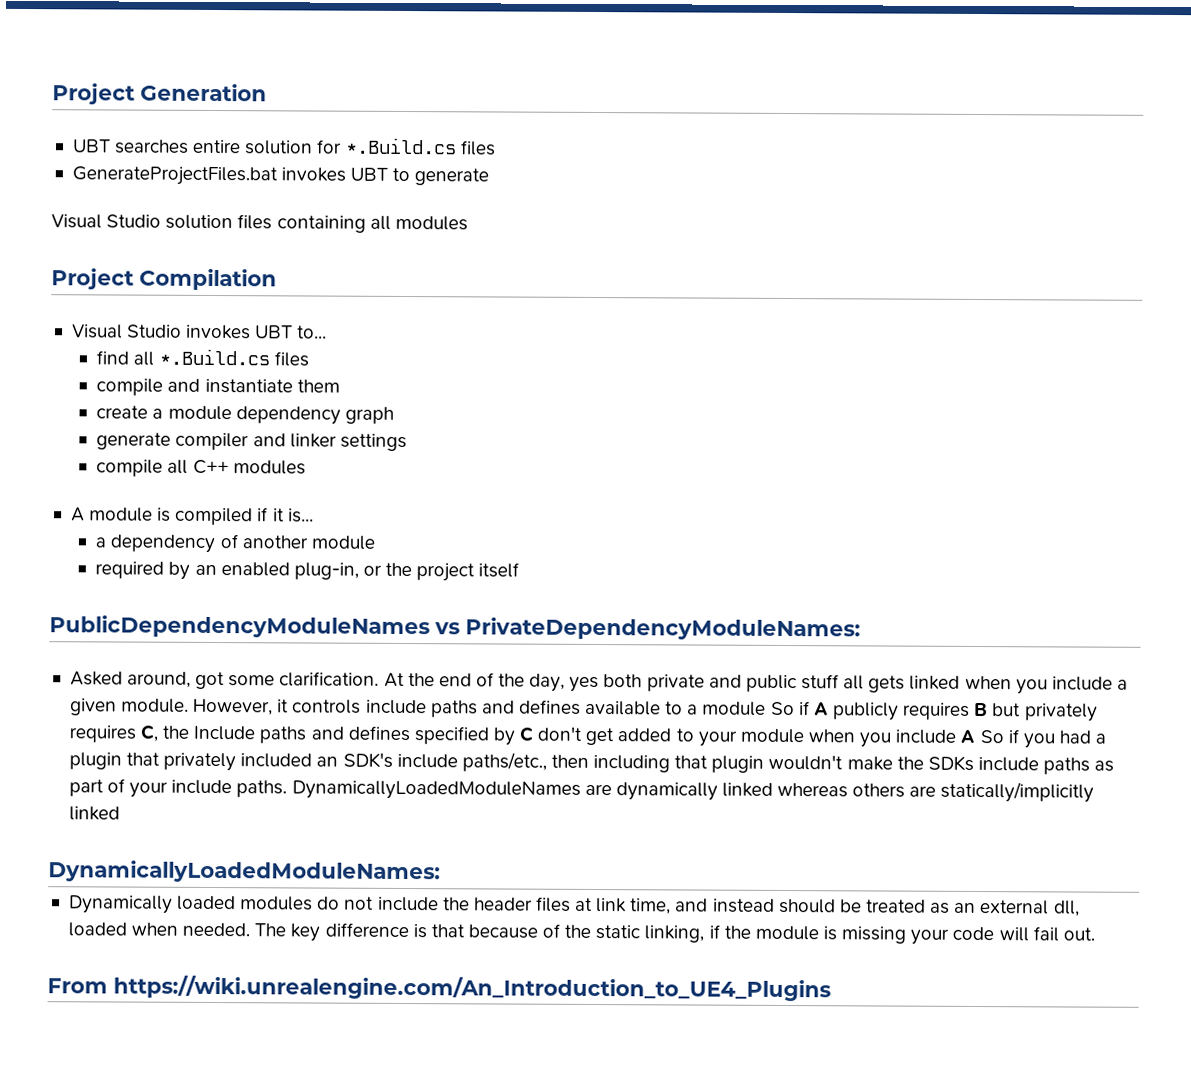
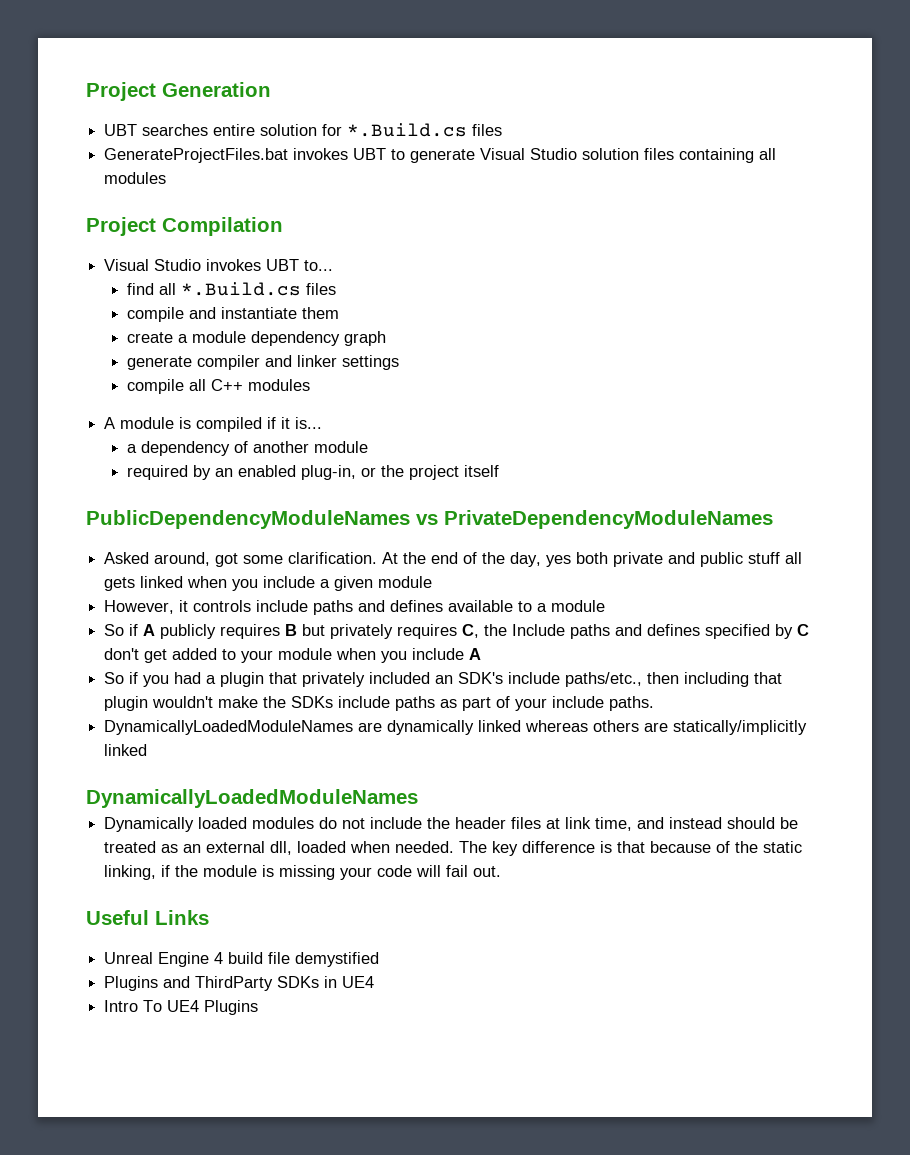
(490, 177) // -> (476, 156) none
[465,617,861,641] PrivateDependencyModuleNames: -> [444,510,773,529] PrivateDependencyModuleNames
[121,698,190,713] module. -> [378,576,433,588] module //
(767, 708) none -> (606, 606) //
(976, 736) none -> (482, 654) //
(288, 789) none -> (655, 703) //
[48,860,441,884] DynamicallyLoadedModuleNames: -> [86,789,418,808] DynamicallyLoadedModuleNames
[47,974,831,1002] From https://wiki.unrealengine.com/An_Introduction_to_UE4_Plugins -> [86,910,209,925] [104,952,380,967] [104,976,375,991] [104,1000,259,1015] Useful Links // Unreal Engine 4 build file demystified // Plugins and ThirdParty SDKs in UE4 // Intro To UE4 Plugins

